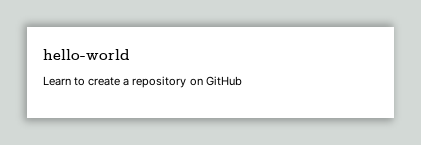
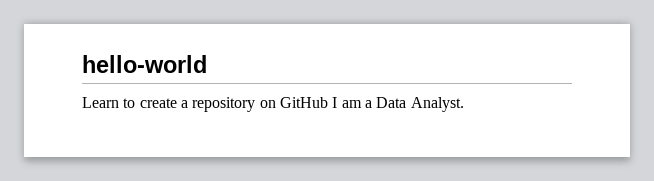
(242, 81) none -> [332,97,464,112] I am a Data Analyst.

